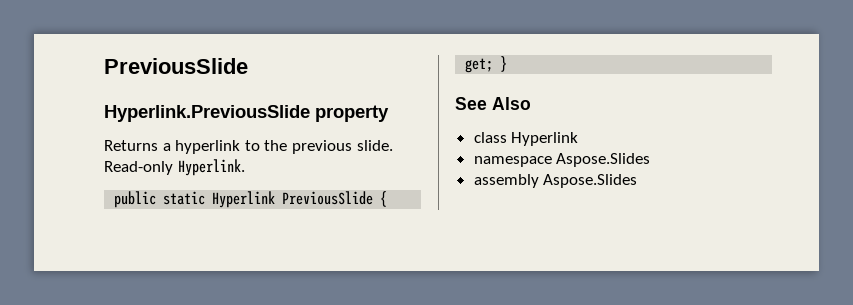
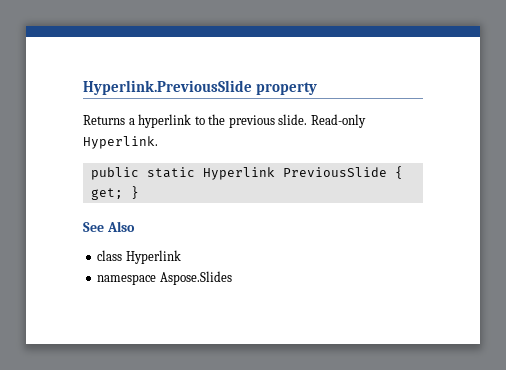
[104,58,248,74] PreviousSlide // -> (83, 87) none
[473,174,638,188] // assembly Aspose.Slides -> (232, 278) none

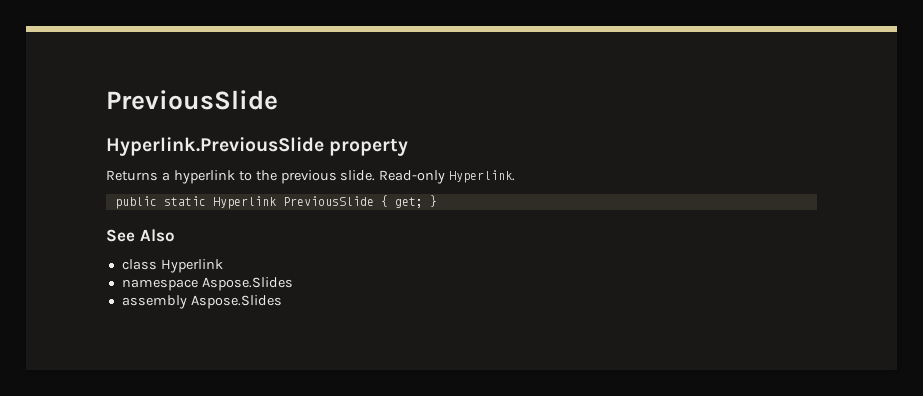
(83, 87) none -> [106,90,278,110] PreviousSlide //
(232, 278) none -> [121,295,282,309] // assembly Aspose.Slides

